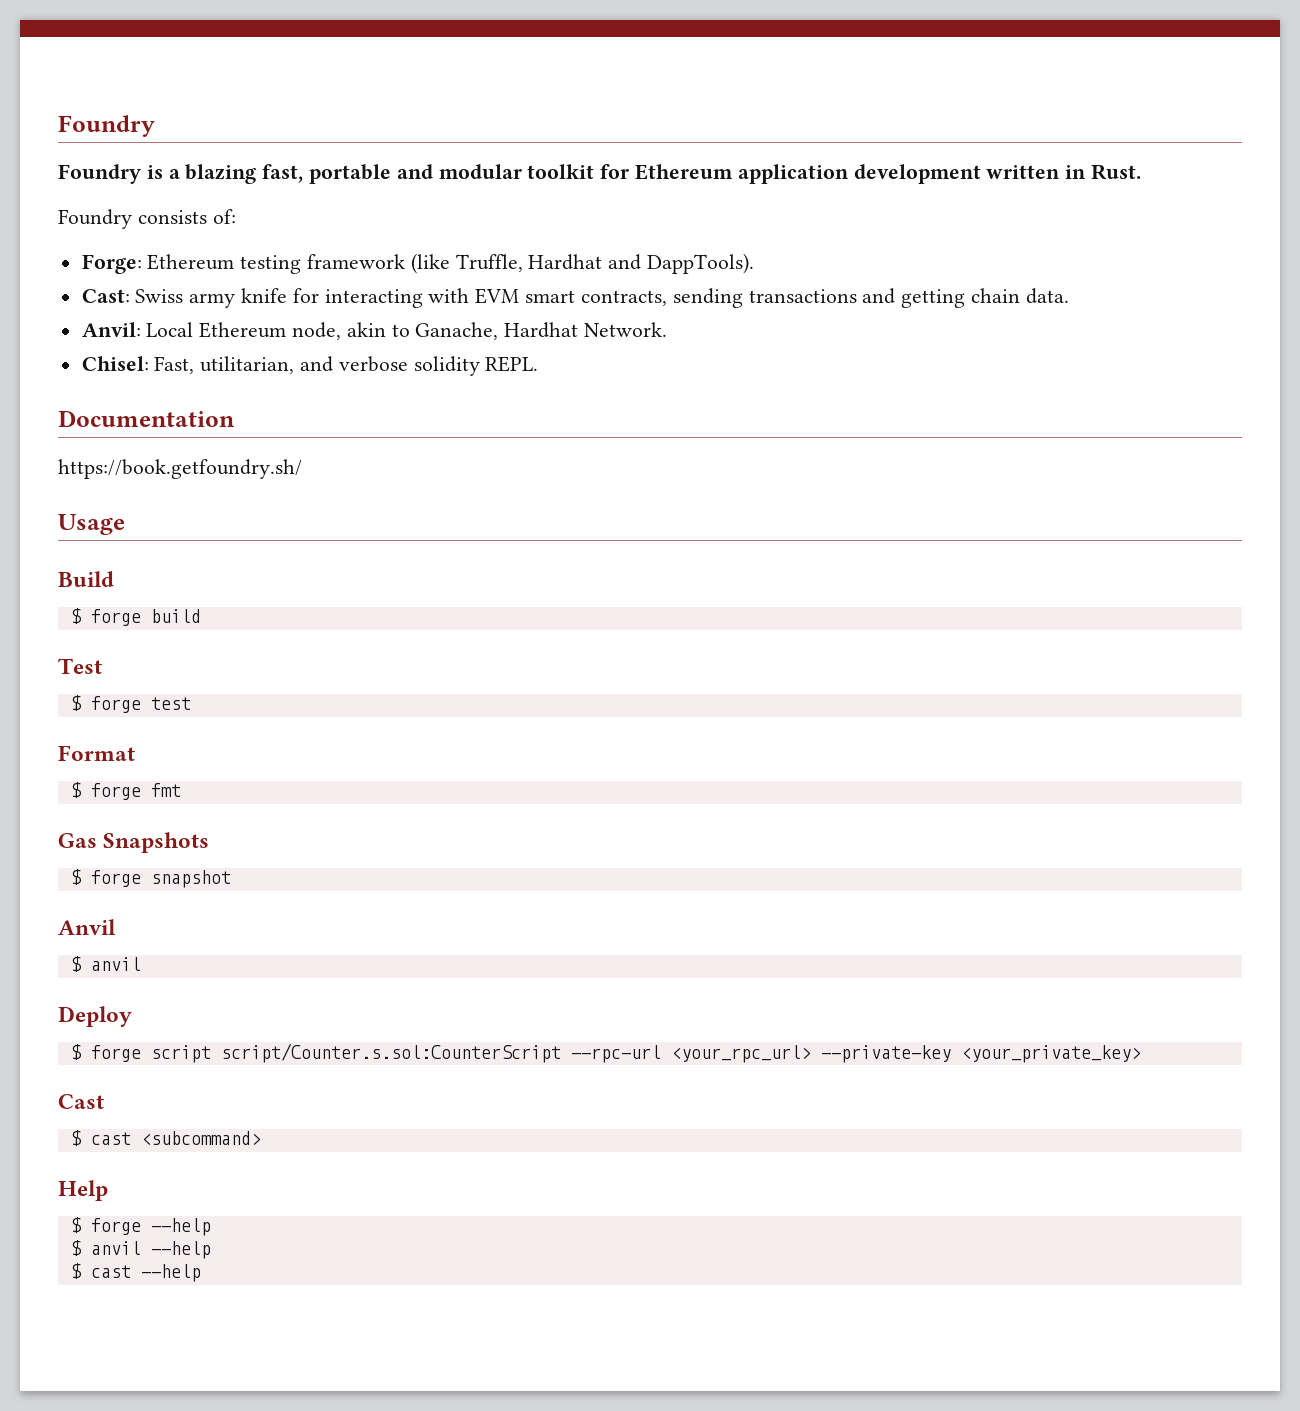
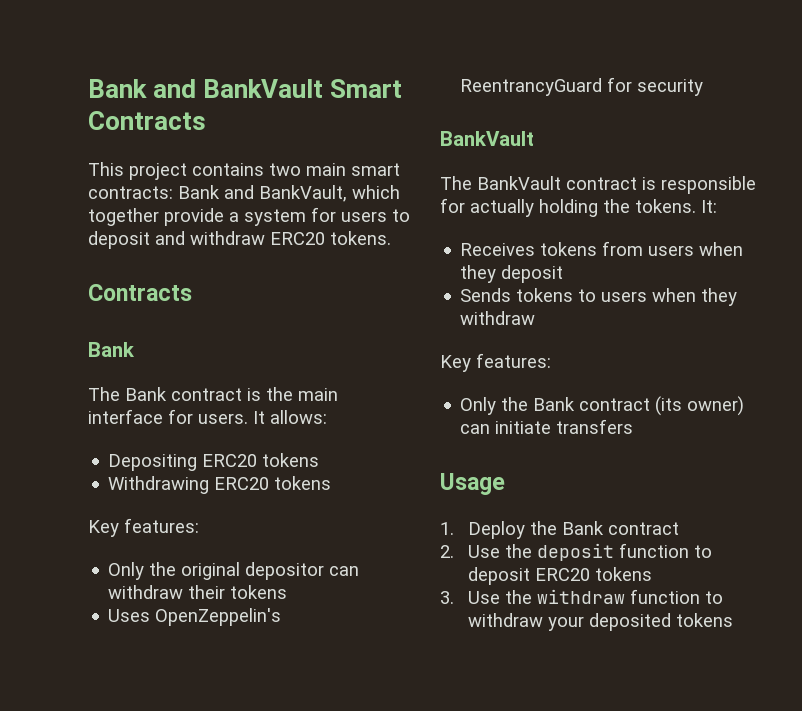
[58,115,155,137] [58,164,1142,184] [58,209,236,229] [81,253,755,274] [81,288,1069,308] [81,322,668,340] [81,356,539,376] [58,410,235,427] [58,459,302,479] [58,514,125,535] [58,571,114,587] [70,608,201,626] [58,658,102,674] [70,695,191,713] [58,745,135,761] [70,782,181,800] [58,832,210,853] [70,869,231,888] [58,919,116,935] [70,956,141,972] [58,1006,132,1027] [70,1043,1141,1063] [58,1094,104,1109] [70,1130,261,1146] [58,1180,108,1201] [70,1217,211,1236] [70,1240,211,1259] [70,1263,201,1282] Foundry // Foundry is a blazing fast, portable and modular toolkit for Ethereum application development written in Rust. // Foundry consists of: // Forge: Ethereum testing framework (like Truffle, Hardhat and DappTools). // Cast: Swiss army knife for interacting with EVM smart contracts, sending transactions and getting chain data. // Anvil: Local Ethereum node, akin to Ganache, Hardhat Network. // Chisel: Fast, utilitarian, and verbose solidity REPL. // Documentation // https://book.getfoundry.sh/ // Usage // Build // $ forge build // Test // $ forge test // Format // $ forge fmt // Gas Snapshots // $ forge snapshot // Anvil // $ anvil // Deploy // $ forge script script/Counter.s.sol:CounterScript --rpc-url <your_rpc_url> --private-key <your_private_key> // Cast // $ cast <subcommand> // Help // $ forge --help // $ anvil --help // $ cast --help -> [88,79,403,98] [88,111,206,130] [88,162,400,180] [88,185,400,202] [88,207,410,226] [88,231,391,249] [88,284,192,301] [88,342,135,357] [88,387,338,401] [88,409,327,424] [108,453,320,471] [108,476,332,494] [88,518,199,537] [108,562,360,580] [108,585,288,599] [108,608,282,626] [460,77,704,96] [440,131,534,146] [440,176,756,194] [440,198,717,217] [460,241,744,256] [460,265,564,283] [460,288,738,306] [460,311,536,325] [440,353,551,372] [460,396,745,416] [460,419,634,434] [440,473,505,495] [440,521,679,539] [440,543,712,561] [467,567,652,585] [440,589,723,604] [467,613,733,631] Bank and BankVault Smart Contracts // This project contains two main smart contracts: Bank and BankVault, which together provide a system for users to deposit and withdraw ERC20 tokens. // Contracts // Bank // The Bank contract is the main interface for users. It allows: // Depositing ERC20 tokens // Withdrawing ERC20 tokens // Key features: // Only the original depositor can withdraw their tokens // Uses OpenZeppelin's ReentrancyGuard for security // BankVault // The BankVault contract is responsible for actually holding the tokens. It: // Receives tokens from users when they deposit // Sends tokens to users when they withdraw // Key features: // Only the Bank contract (its owner) can initiate transfers // Usage // 1. Deploy the Bank contract // 2. Use the deposit function to deposit ERC20 tokens // 3. Use the withdraw function to withdraw your deposited tokens

